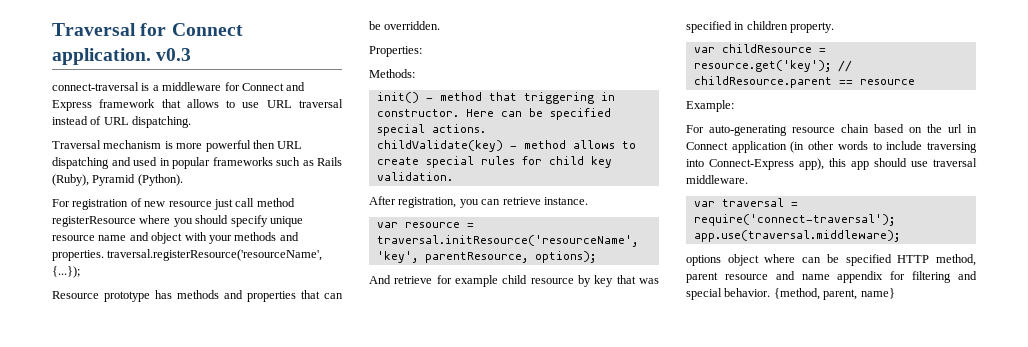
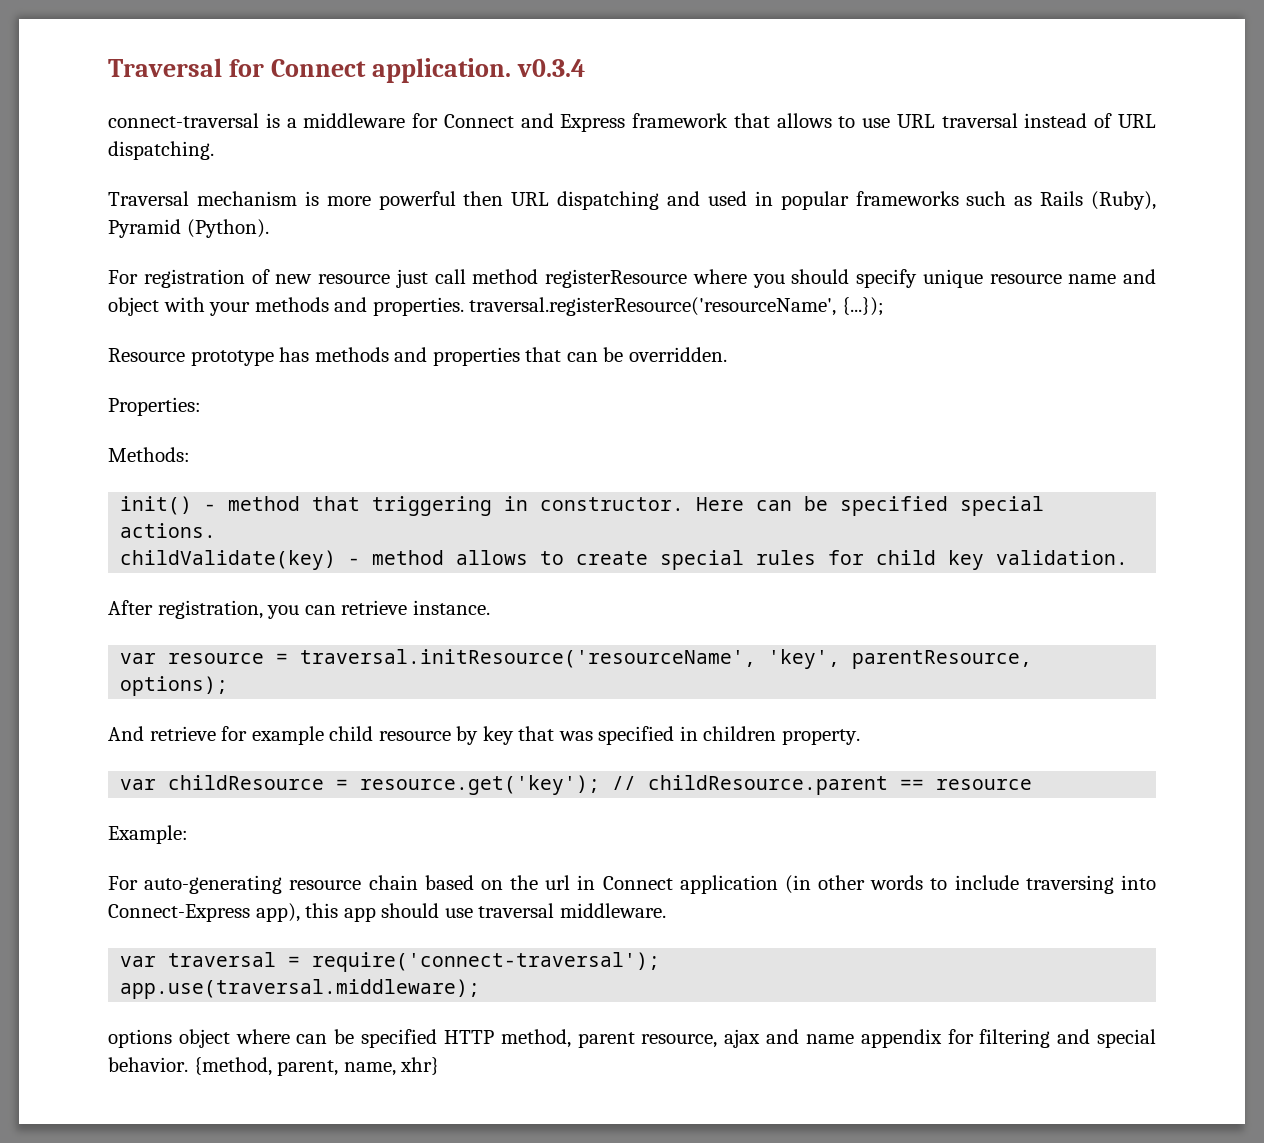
[156,48,192,61] v0.3 -> [517,59,586,77] v0.3.4
[724,274,768,280] resource -> [641,1029,761,1048] resource, ajax
[860,288,895,299] name} -> [343,1057,440,1076] name, xhr}

